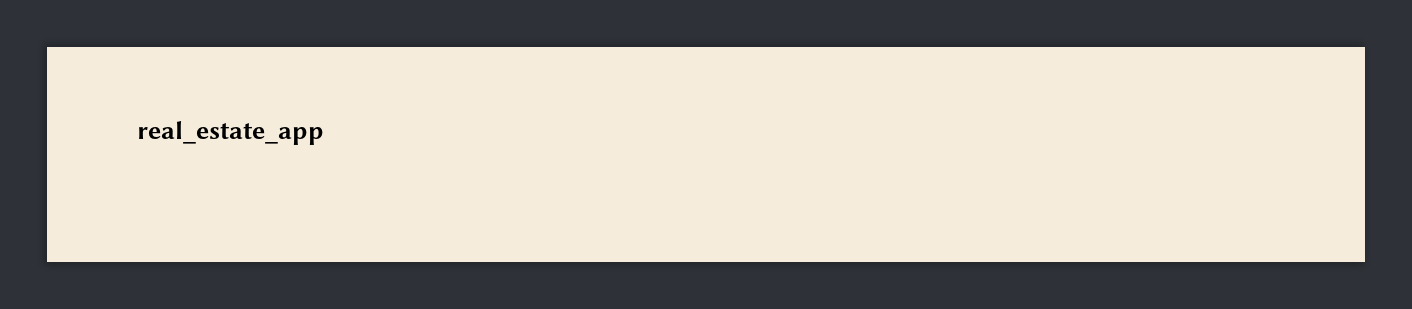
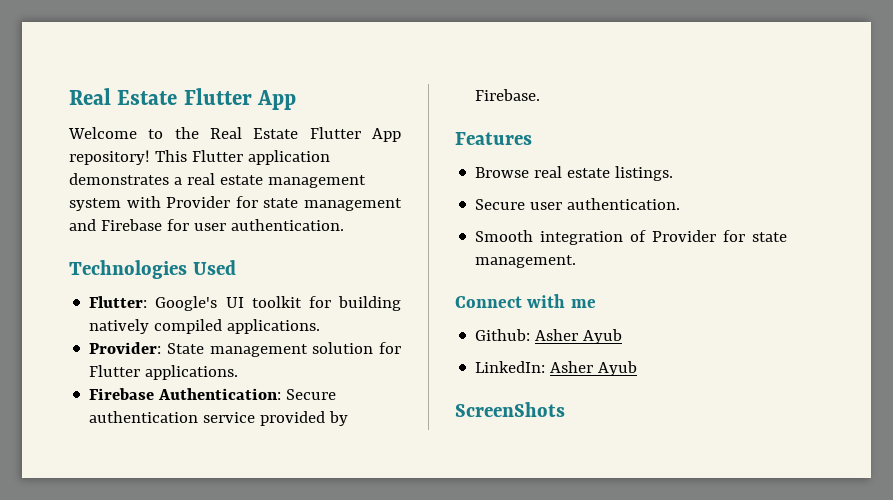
[137,121,324,145] real_estate_app -> [69,88,297,110] [68,127,402,142] [69,150,330,165] [69,173,366,188] [69,196,402,211] [69,219,344,231] [69,260,236,279] [89,296,401,311] [89,319,321,334] [89,342,401,357] [89,365,239,380] [89,388,337,400] [89,411,349,426] [475,89,541,101] [455,132,532,145] [475,166,674,181] [475,198,681,210] [475,230,787,245] [475,255,577,268] [455,294,596,308] [475,329,623,344] [475,361,638,376] [455,402,565,417] Real Estate Flutter App // Welcome to the Real Estate Flutter App repository! This Flutter application demonstrates a real estate management system with Provider for state management and Firebase for user authentication. // Technologies Used // Flutter: Google's UI toolkit for building natively compiled applications. // Provider: State management solution for Flutter applications. // Firebase Authentication: Secure authentication service provided by Firebase. // Features // Browse real estate listings. // Secure user authentication. // Smooth integration of Provider for state management. // Connect with me // Github: Asher Ayub // LinkedIn: Asher Ayub // ScreenShots

